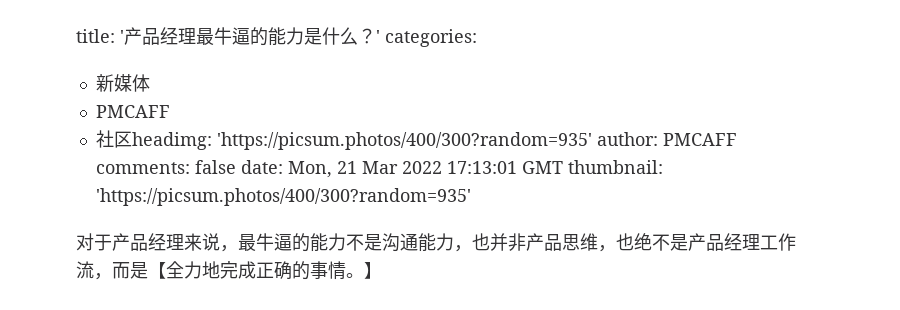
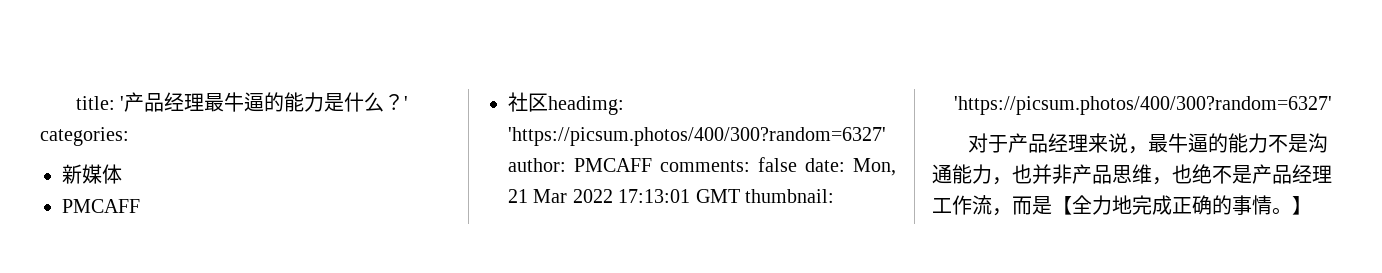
[216,132,592,150] 'https://picsum.photos/400/300?random=935' -> [508,127,886,146] 'https://picsum.photos/400/300?random=6327'
[95,188,471,206] 'https://picsum.photos/400/300?random=935' -> [954,96,1332,115] 'https://picsum.photos/400/300?random=6327'

